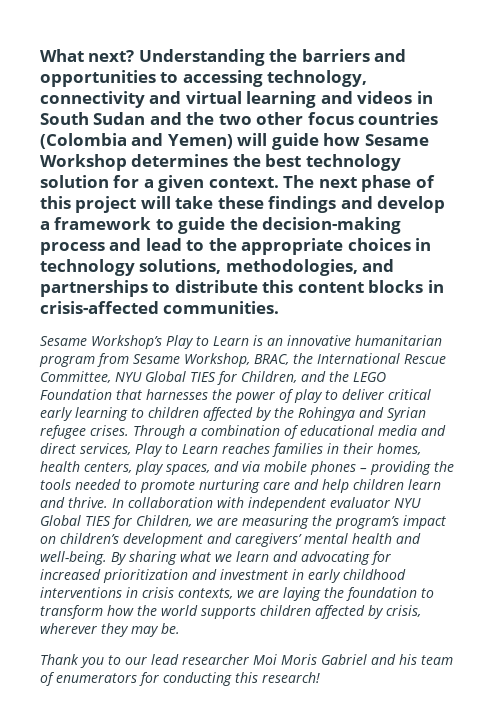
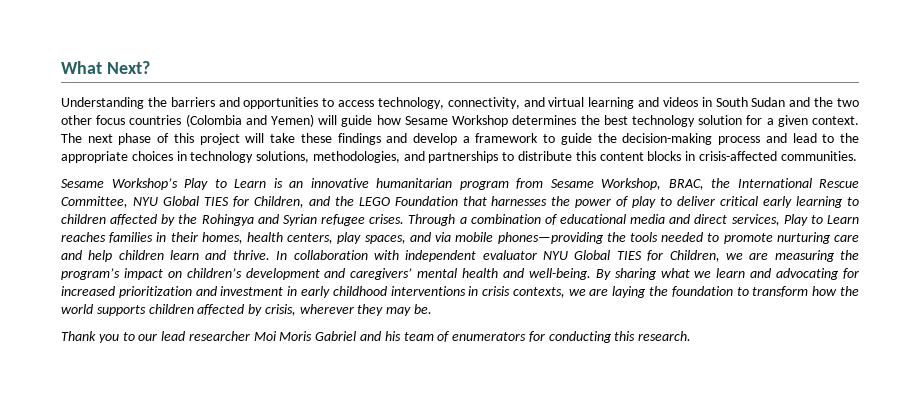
[88,50,135,62] next? -> [106,61,150,74] Next? //
[182,70,368,87] [40,91,145,108] accessing technology, connectivity -> [338,97,520,109] access technology, connectivity,
[310,461,431,475] phones – providing -> [497,232,604,244] phones—providing
[262,672,320,683] research! -> [638,331,692,341] research.

